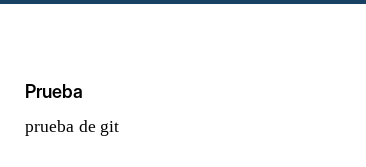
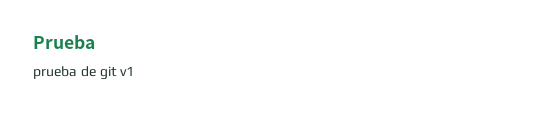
(120, 128) none -> [120,66,135,76] v1

